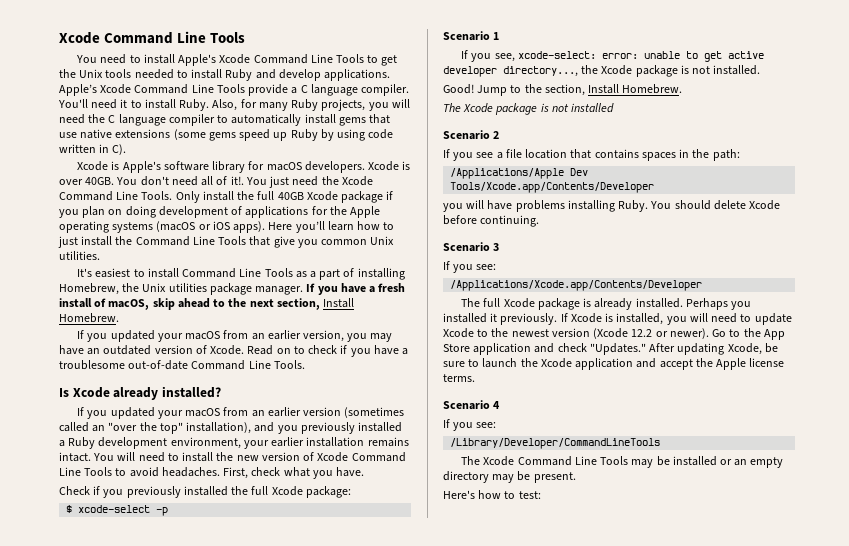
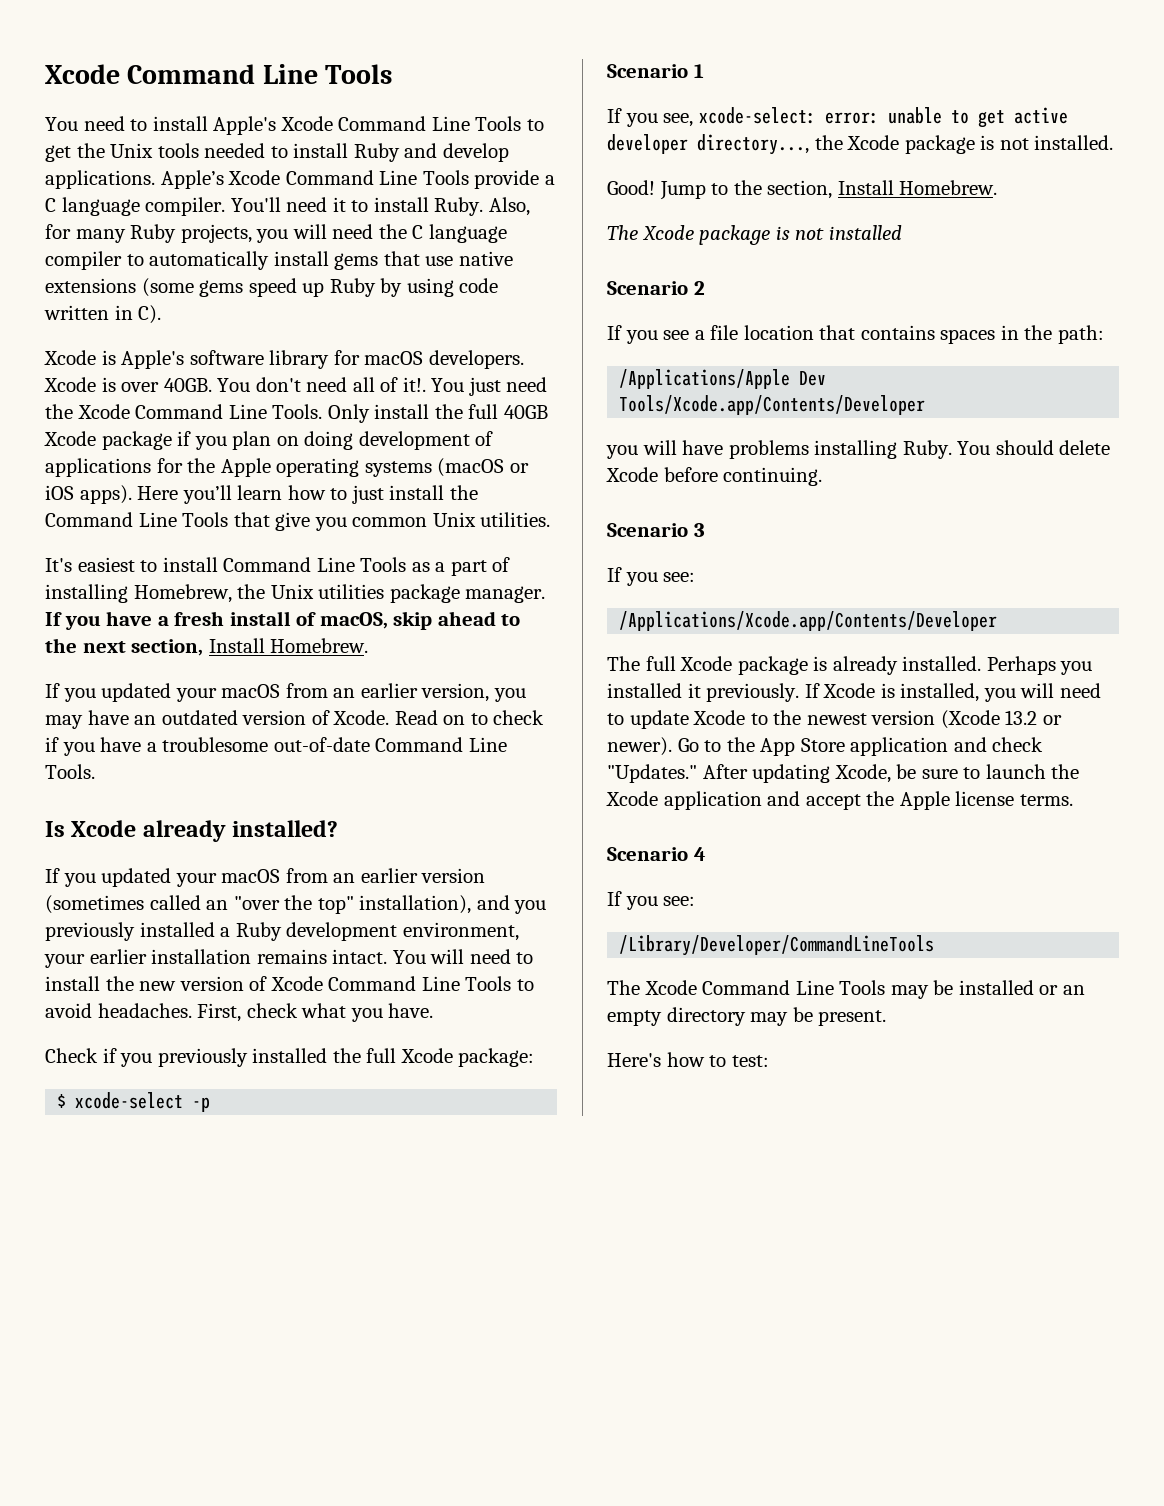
[631,329,653,337] 12.2 -> [1005,710,1038,725] 13.2

